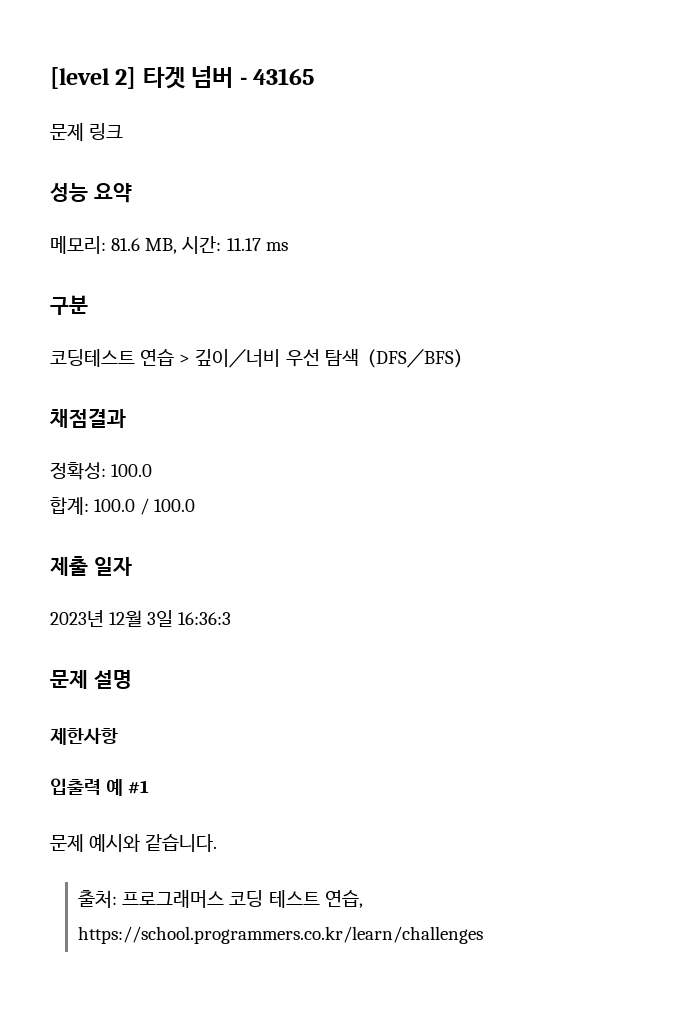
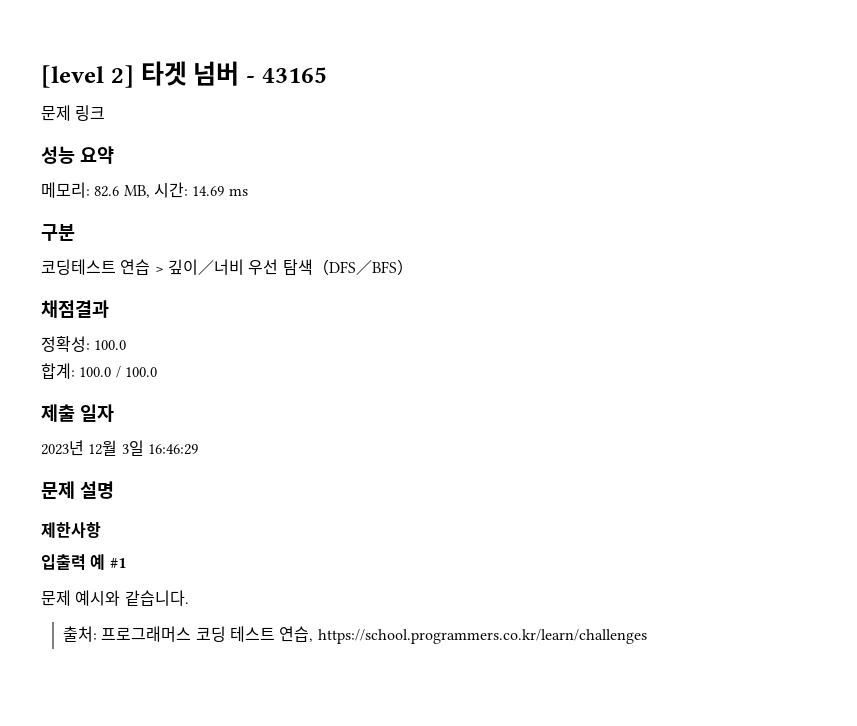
[111,238,141,251] 81.6 -> [94,186,120,197] 82.6
[226,238,261,251] 11.17 -> [192,186,225,196] 14.69
[178,612,232,625] 16:36:3 -> [147,444,198,455] 16:46:29

